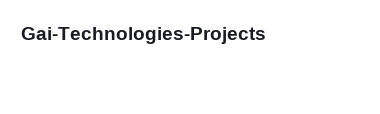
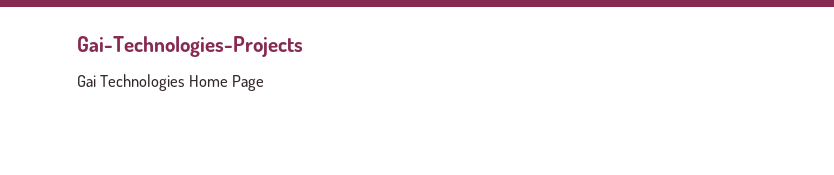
(266, 35) none -> [77,74,265,91] // Gai Technologies Home Page

